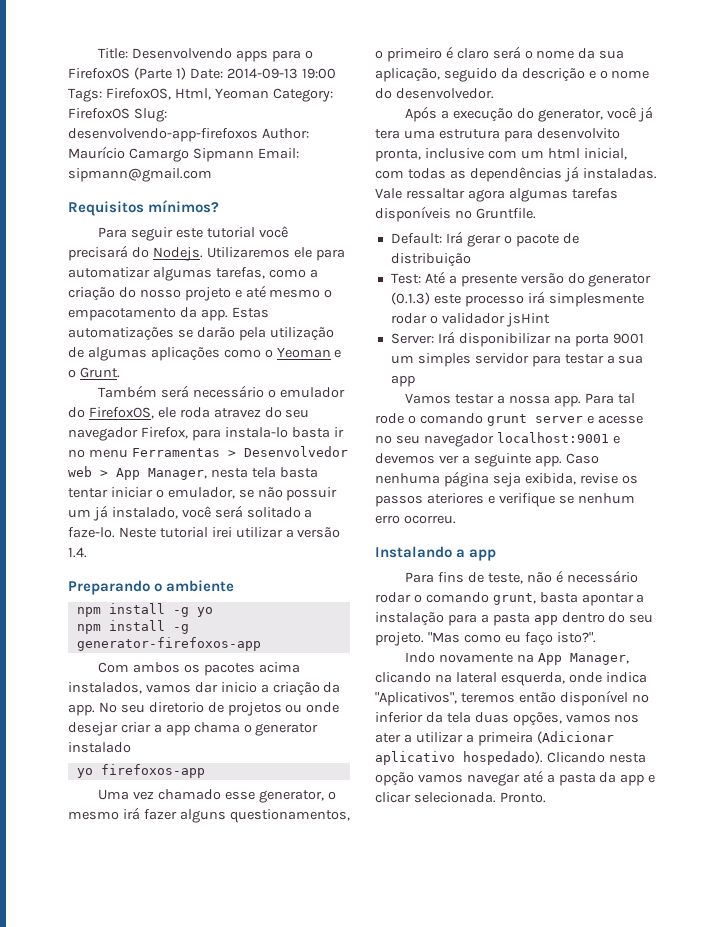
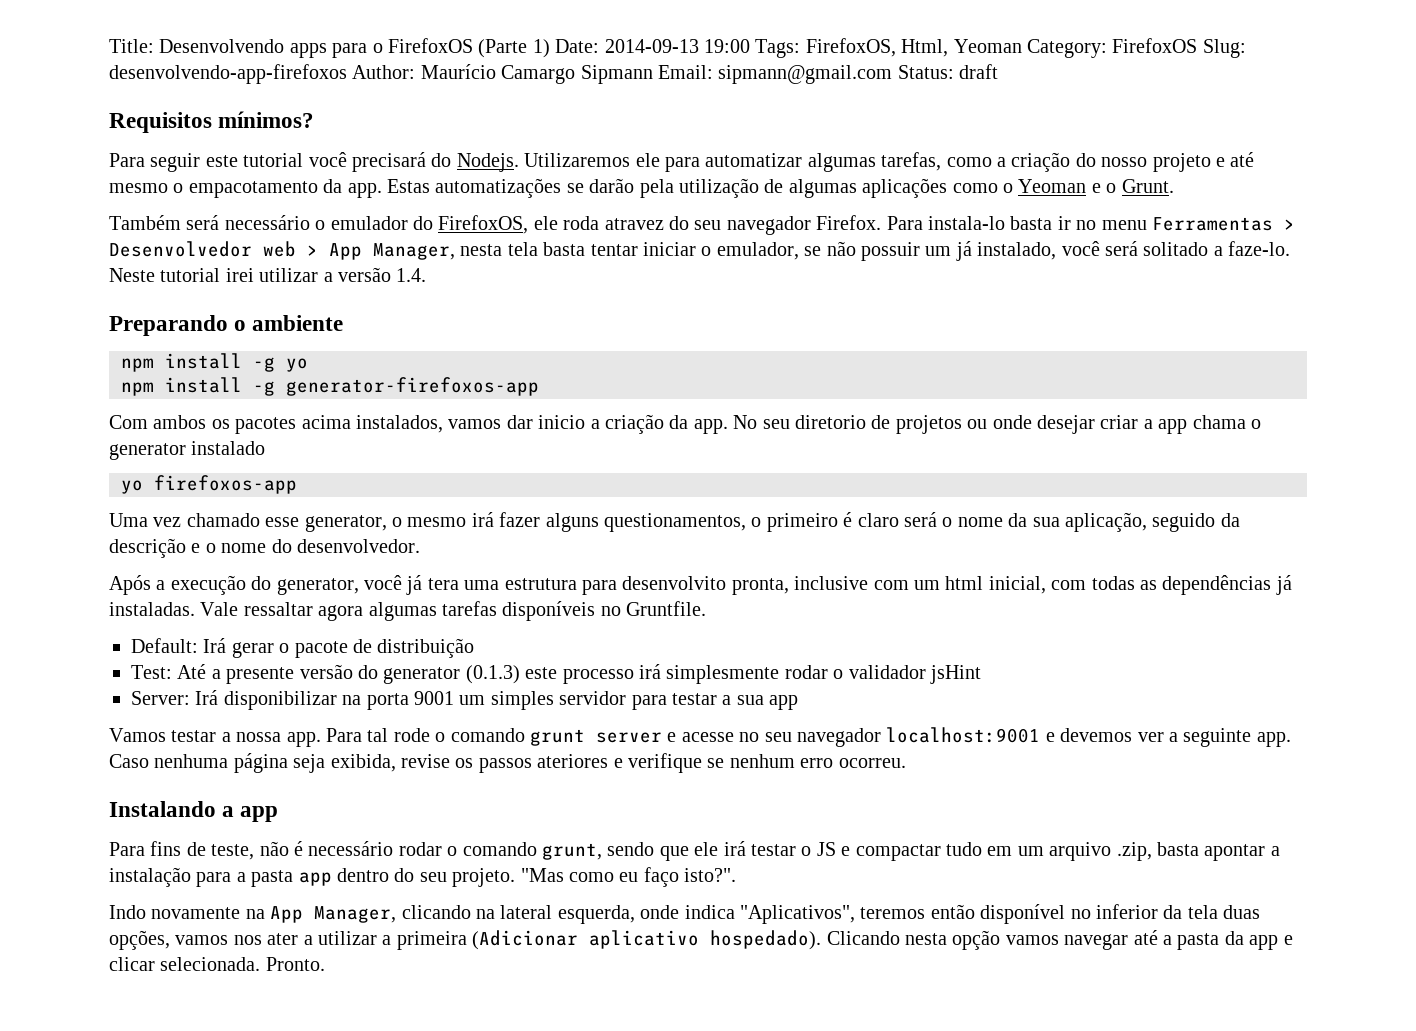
(212, 175) none -> [897,64,999,79] Status: draft
[140,427,221,441] Firefox, para -> [816,215,923,230] Firefox. Para
(536, 599) none -> [607,841,1152,861] sendo que ele irá testar o JS e compactar tudo em um arquivo .zip,

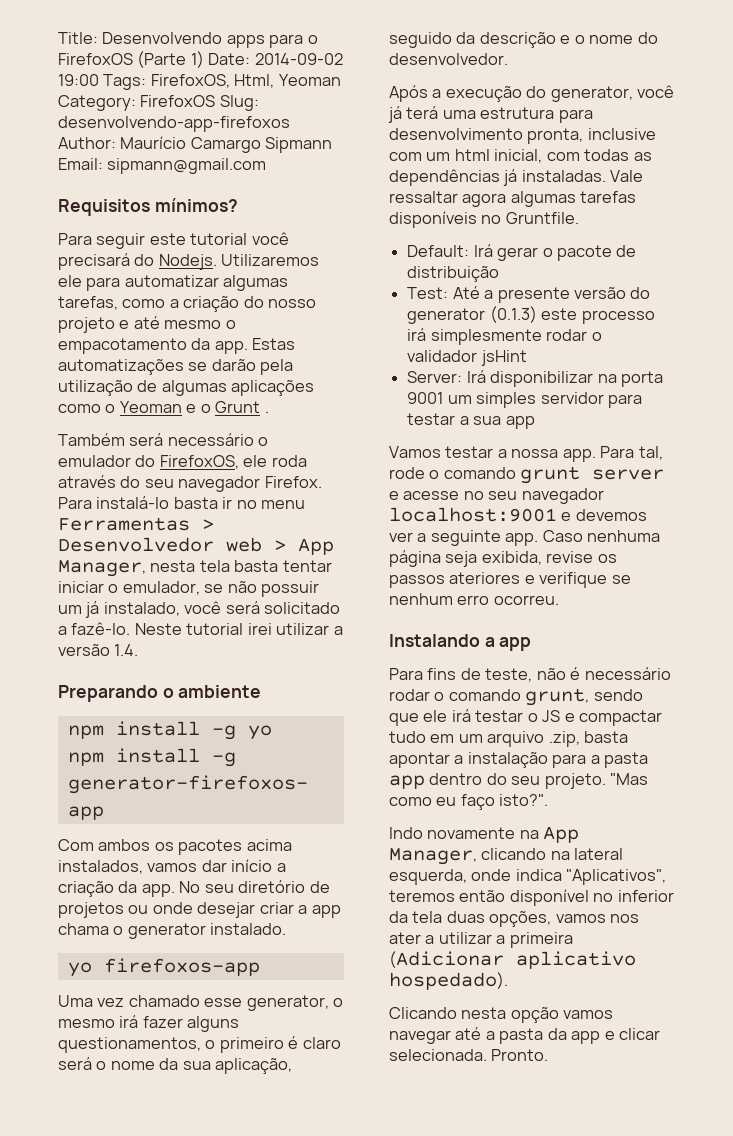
[604,39,699,53] 2014-09-13 -> [254,53,343,65] 2014-09-02
[897,64,999,79] Status: draft -> (267, 166) none
[1121,179,1174,193] Grunt. -> [215,401,269,413] Grunt .
[604,218,664,230] atravez -> [58,475,116,488] através
[927,216,1005,230] instala-lo -> [96,496,170,509] instalá-lo
[1143,241,1291,256] solitado a faze-lo. -> [264,602,341,614] [58,622,131,635] solicitado a fazê-lo.
[538,415,586,429] inicio -> [231,859,273,872] início
[794,415,866,429] diretorio -> [238,880,306,893] diretório
[191,441,266,455] instalado -> [210,923,287,935] instalado.
[427,578,459,590] tera -> [406,106,439,119] terá
[622,576,727,590] desenvolvito -> [389,128,523,140] desenvolvimento
[367,728,389,742] tal -> [638,446,663,460] tal,
(822, 940) none -> (508, 981) //

